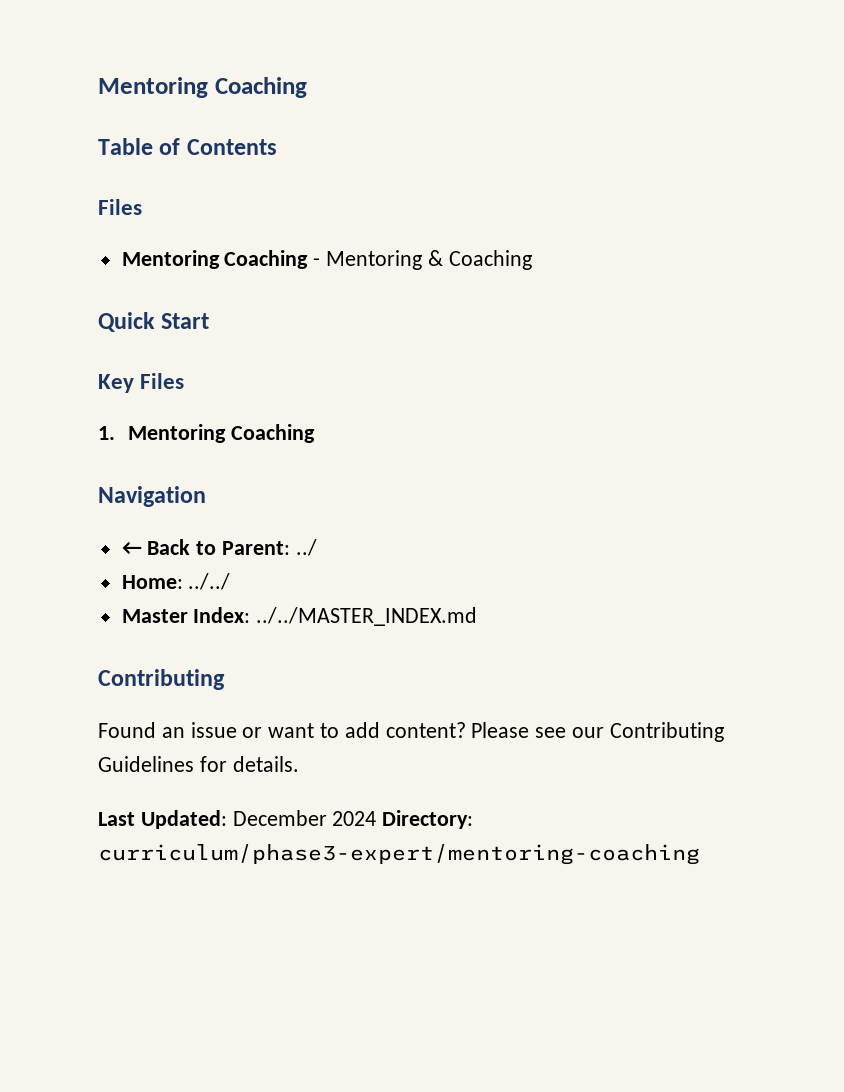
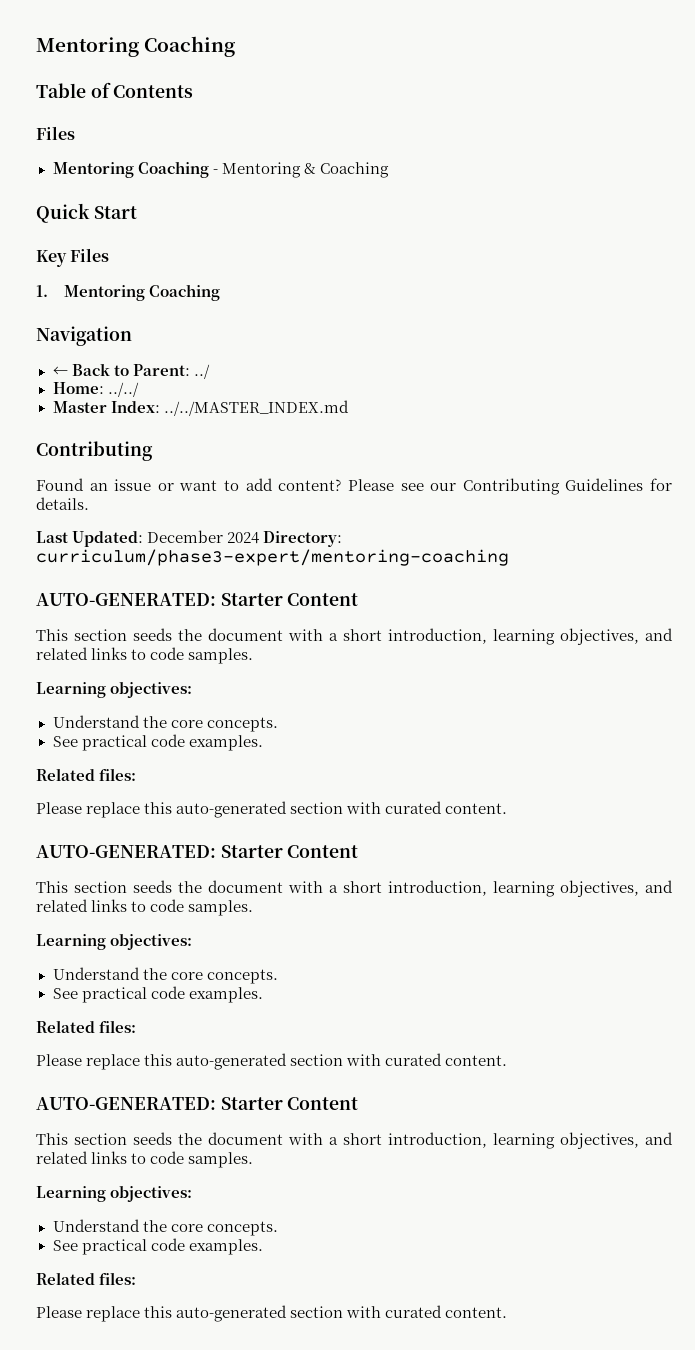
(700, 854) none -> [36,593,359,606] [36,628,673,645] [36,647,254,664] [36,682,193,698] [52,715,278,732] [52,734,263,751] [36,768,137,781] [36,801,508,818] [36,845,359,858] [36,880,673,897] [36,899,254,916] [36,934,193,950] [52,967,278,984] [52,986,263,1003] [36,1020,137,1033] [36,1053,508,1070] [36,1097,359,1110] [36,1132,673,1149] [36,1151,254,1168] [36,1186,193,1202] [52,1219,278,1236] [52,1238,263,1255] [36,1272,137,1285] [36,1305,508,1322] // AUTO-GENERATED: Starter Content // This section seeds the document with a short introduction, learning objectives, and related links to code samples. // Learning objectives: // Understand the core concepts. // See practical code examples. // Related files: // Please replace this auto-generated section with curated content. // AUTO-GENERATED: Starter Content // This section seeds the document with a short introduction, learning objectives, and related links to code samples. // Learning objectives: // Understand the core concepts. // See practical code examples. // Related files: // Please replace this auto-generated section with curated content. // AUTO-GENERATED: Starter Content // This section seeds the document with a short introduction, learning objectives, and related links to code samples. // Learning objectives: // Understand the core concepts. // See practical code examples. // Related files: // Please replace this auto-generated section with curated content.

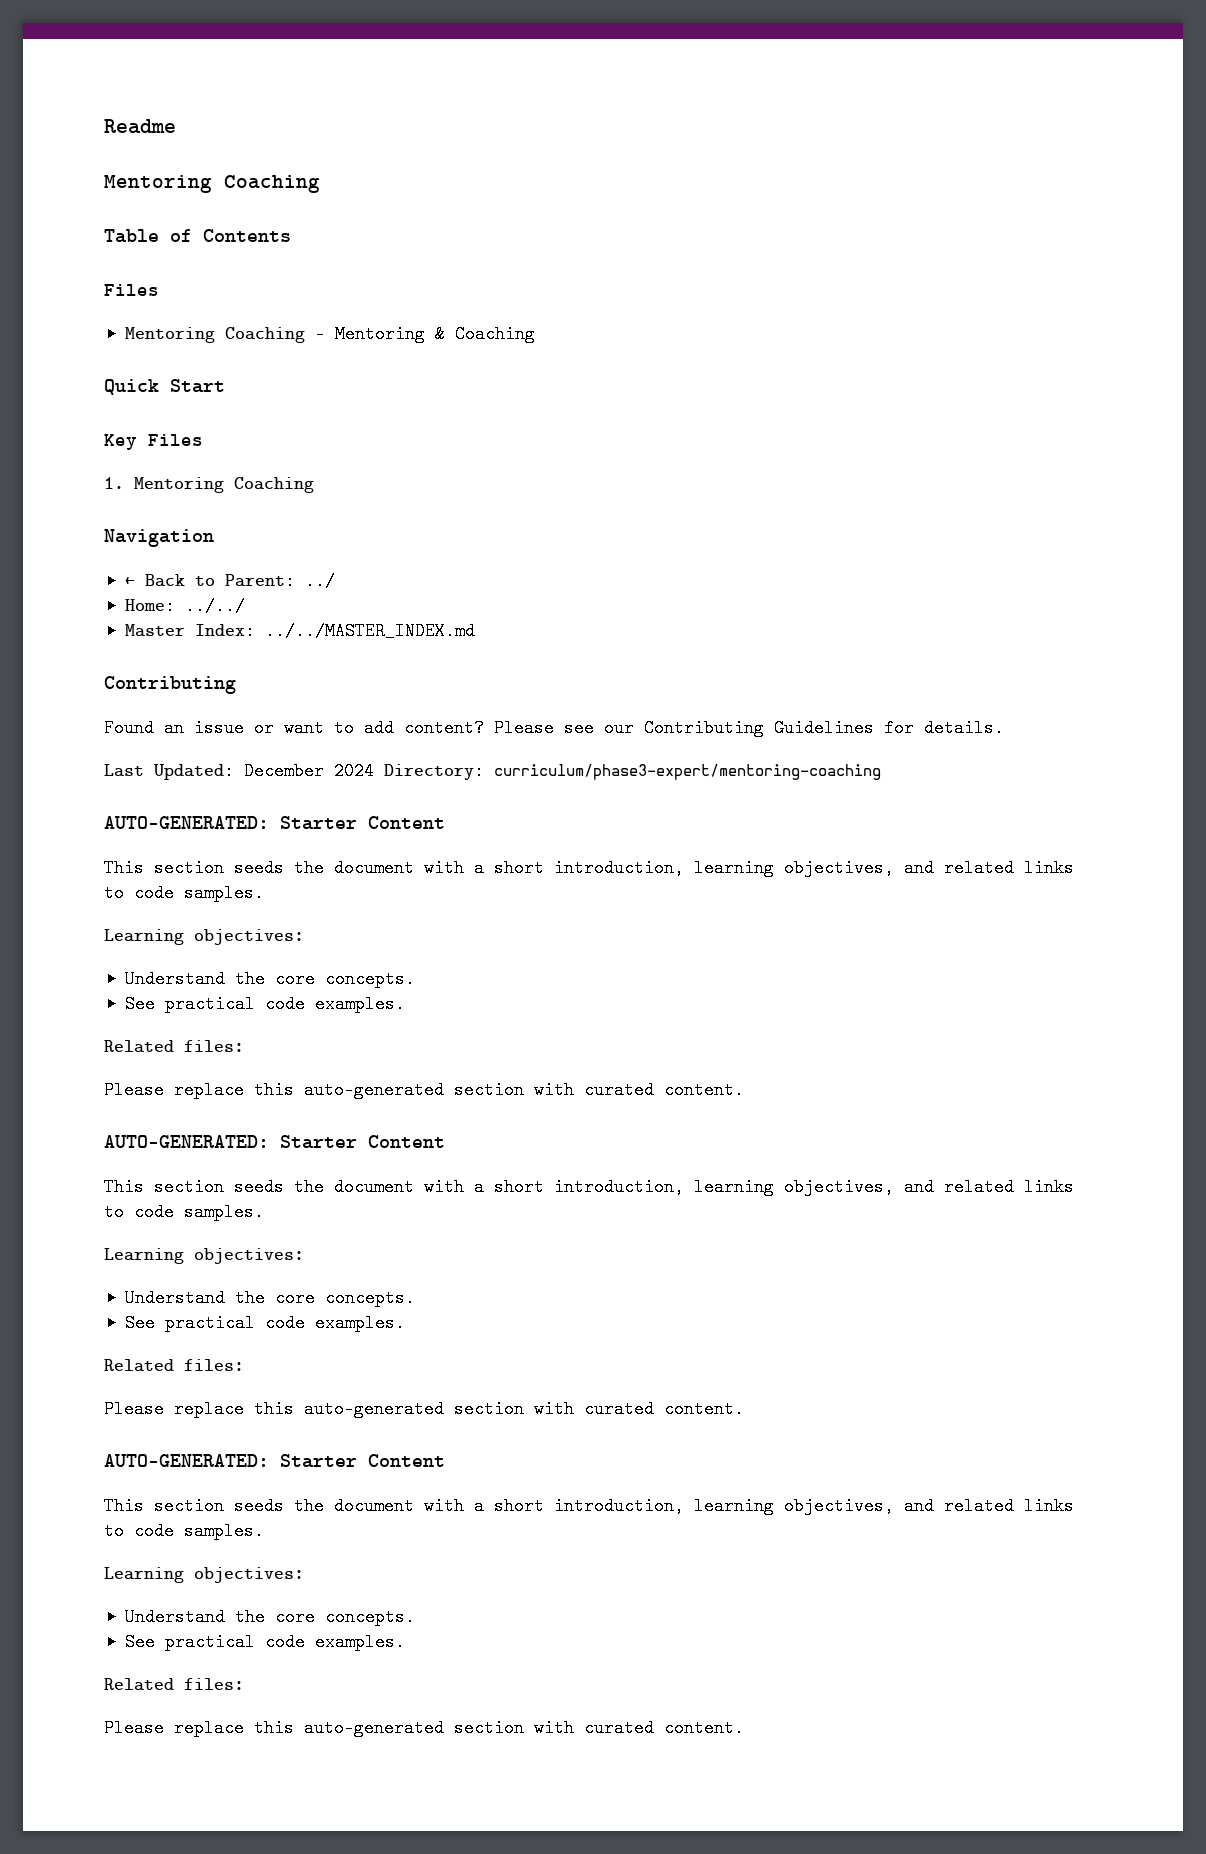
(36, 47) none -> [104,119,176,134] Readme //

